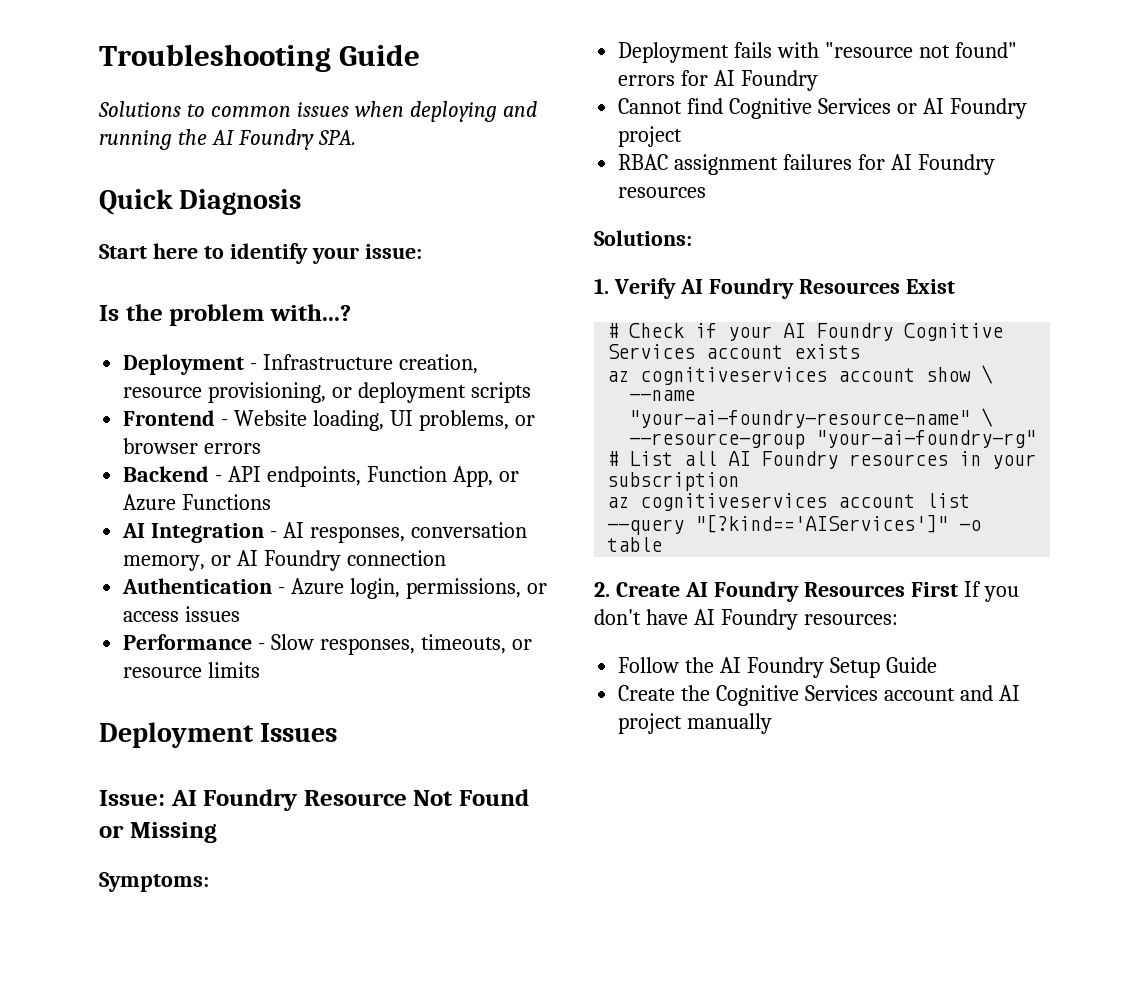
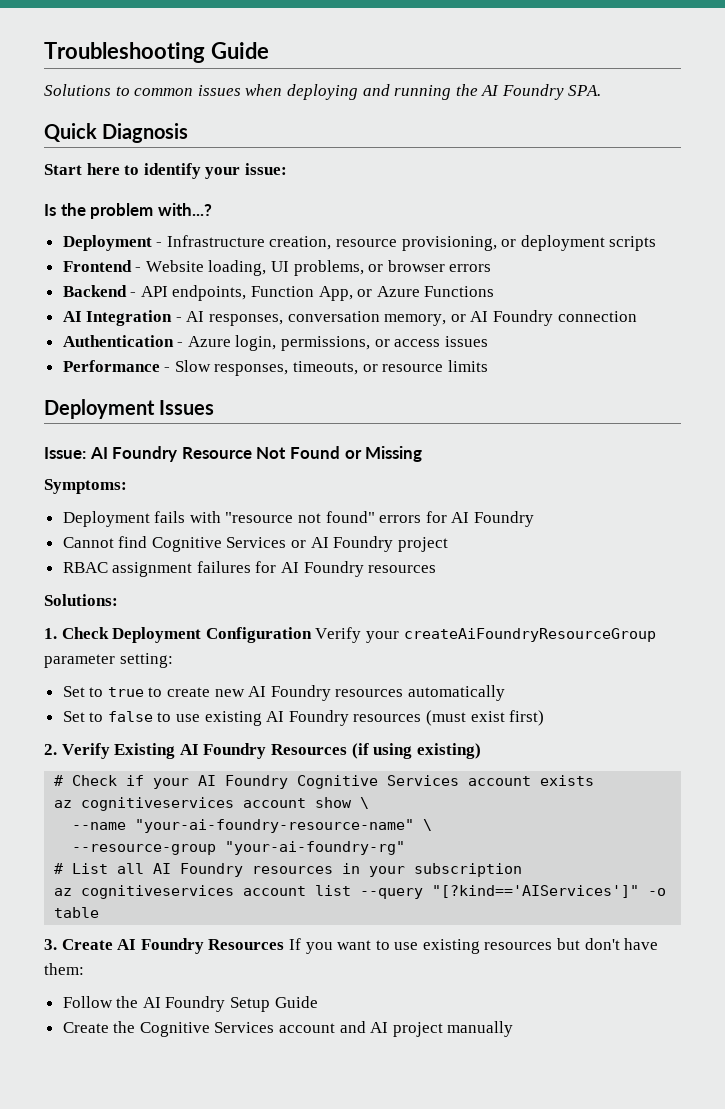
[613,278,955,299] Verify AI Foundry Resources Exist -> [61,627,656,643] [44,653,173,668] [62,685,506,701] [62,710,545,726] [44,743,481,759] Check Deployment Configuration Verify your createAiFoundryResourceGroup parameter setting: // Set to true to create new AI Foundry resources automatically // Set to false to use existing AI Foundry resources (must exist first) // 2. Verify Existing AI Foundry Resources (if using existing)
[594,582,610,597] 2. -> [44,939,57,950] 3.
[910,582,958,597] First -> (285, 944) none
[594,609,898,630] don't have AI Foundry resources: -> [337,938,659,954] [44,963,84,975] want to use existing resources but don't have them:

